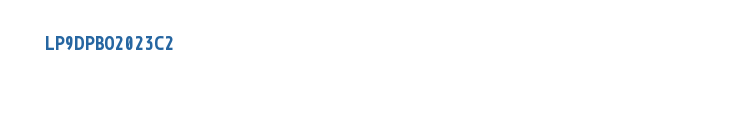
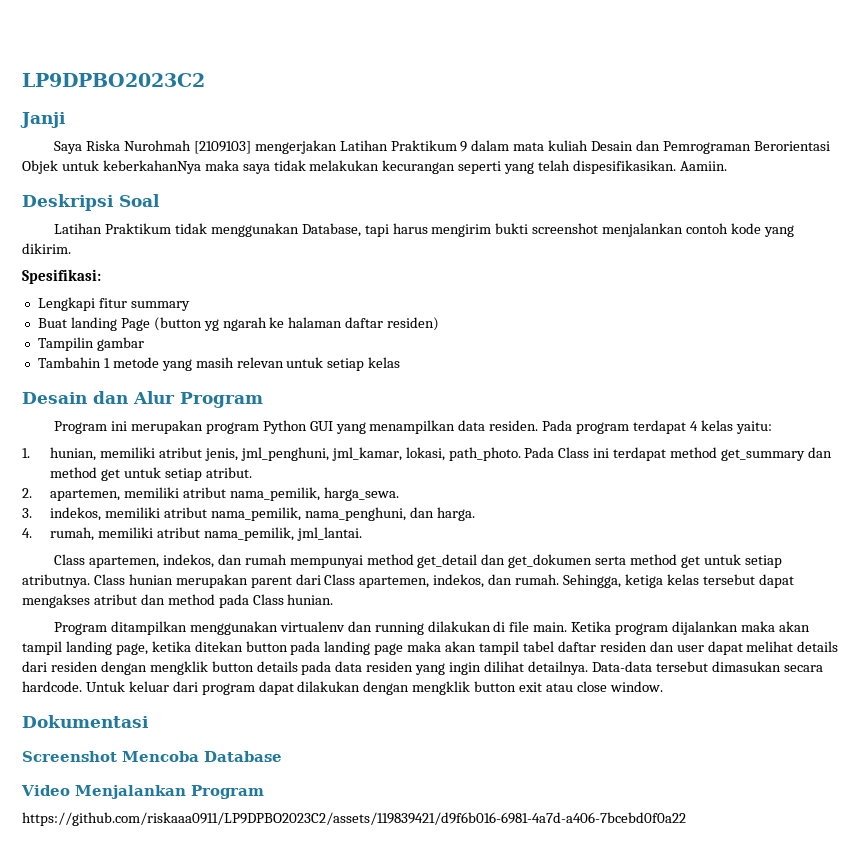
(174, 43) none -> [20,112,66,128] [54,140,830,154] [22,160,727,174] [22,194,160,211] [54,223,794,237] [22,243,71,254] [22,269,101,284] [37,297,190,311] [37,317,440,331] [37,337,144,351] [37,357,401,371] [22,391,263,408] [54,420,772,434] [22,447,832,461] [50,467,252,481] [22,487,399,501] [22,507,475,521] [22,527,362,541] [54,554,782,568] [22,574,794,588] [22,594,334,608] [54,621,810,635] [22,641,839,655] [22,661,823,675] [22,681,663,695] [22,715,149,728] [22,751,282,762] [21,785,264,799] [22,812,686,826] // Janji // Saya Riska Nurohmah [2109103] mengerjakan Latihan Praktikum 9 dalam mata kuliah Desain dan Pemrograman Berorientasi Objek untuk keberkahanNya maka saya tidak melakukan kecurangan seperti yang telah dispesifikasikan. Aamiin. // Deskripsi Soal // Latihan Praktikum tidak menggunakan Database, tapi harus mengirim bukti screenshot menjalankan contoh kode yang dikirim. // Spesifikasi: // Lengkapi fitur summary // Buat landing Page (button yg ngarah ke halaman daftar residen) // Tampilin gambar // Tambahin 1 metode yang masih relevan untuk setiap kelas // Desain dan Alur Program // Program ini merupakan program Python GUI yang menampilkan data residen. Pada program terdapat 4 kelas yaitu: // 1. hunian, memiliki atribut jenis, jml_penghuni, jml_kamar, lokasi, path_photo. Pada Class ini terdapat method get_summary dan method get untuk setiap atribut. // 2. apartemen, memiliki atribut nama_pemilik, harga_sewa. // 3. indekos, memiliki atribut nama_pemilik, nama_penghuni, dan harga. // 4. rumah, memiliki atribut nama_pemilik, jml_lantai. // Class apartemen, indekos, dan rumah mempunyai method get_detail dan get_dokumen serta method get untuk setiap atributnya. Class hunian merupakan parent dari Class apartemen, indekos, dan rumah. Sehingga, ketiga kelas tersebut dapat mengakses atribut dan method pada Class hunian. // Program ditampilkan menggunakan virtualenv dan running dilakukan di file main. Ketika program dijalankan maka akan tampil landing page, ketika ditekan button pada landing page maka akan tampil tabel daftar residen dan user dapat melihat details dari residen dengan mengklik button details pada data residen yang ingin dilihat detailnya. Data-data tersebut dimasukan secara hardcode. Untuk keluar dari program dapat dilakukan dengan mengklik button exit atau close window. // Dokumentasi // Screenshot Mencoba Database // Video Menjalankan Program // https://github.com/riskaaa0911/LP9DPBO2023C2/assets/119839421/d9f6b016-6981-4a7d-a406-7bcebd0f0a22

